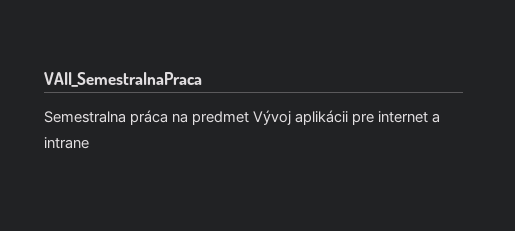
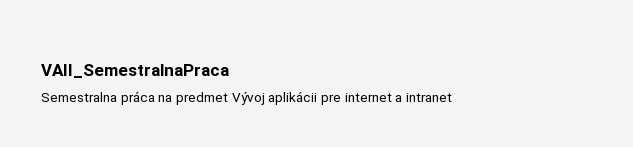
[44,137,89,149] intrane -> [405,93,452,102] intranet

